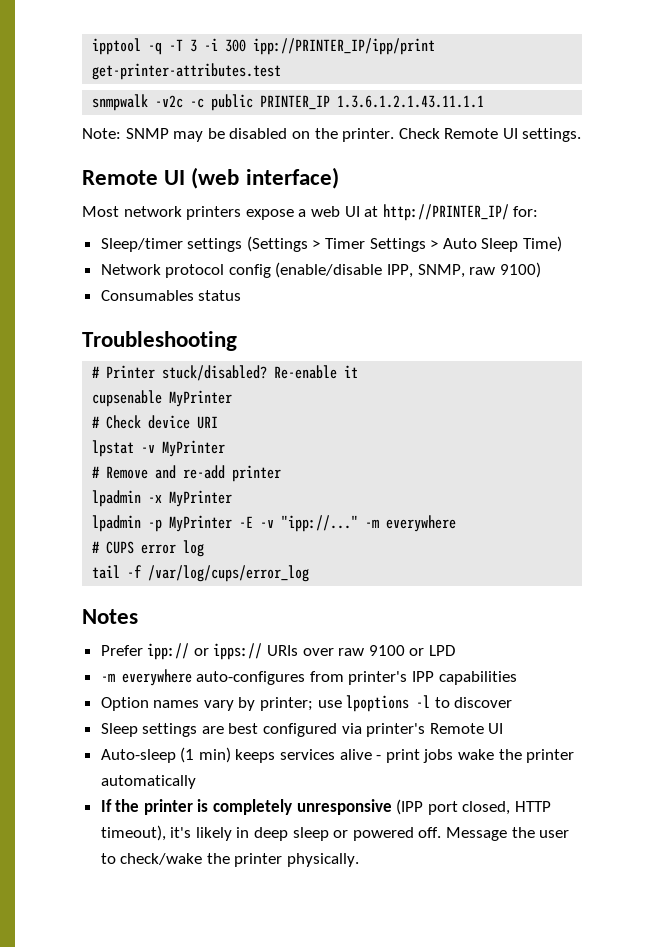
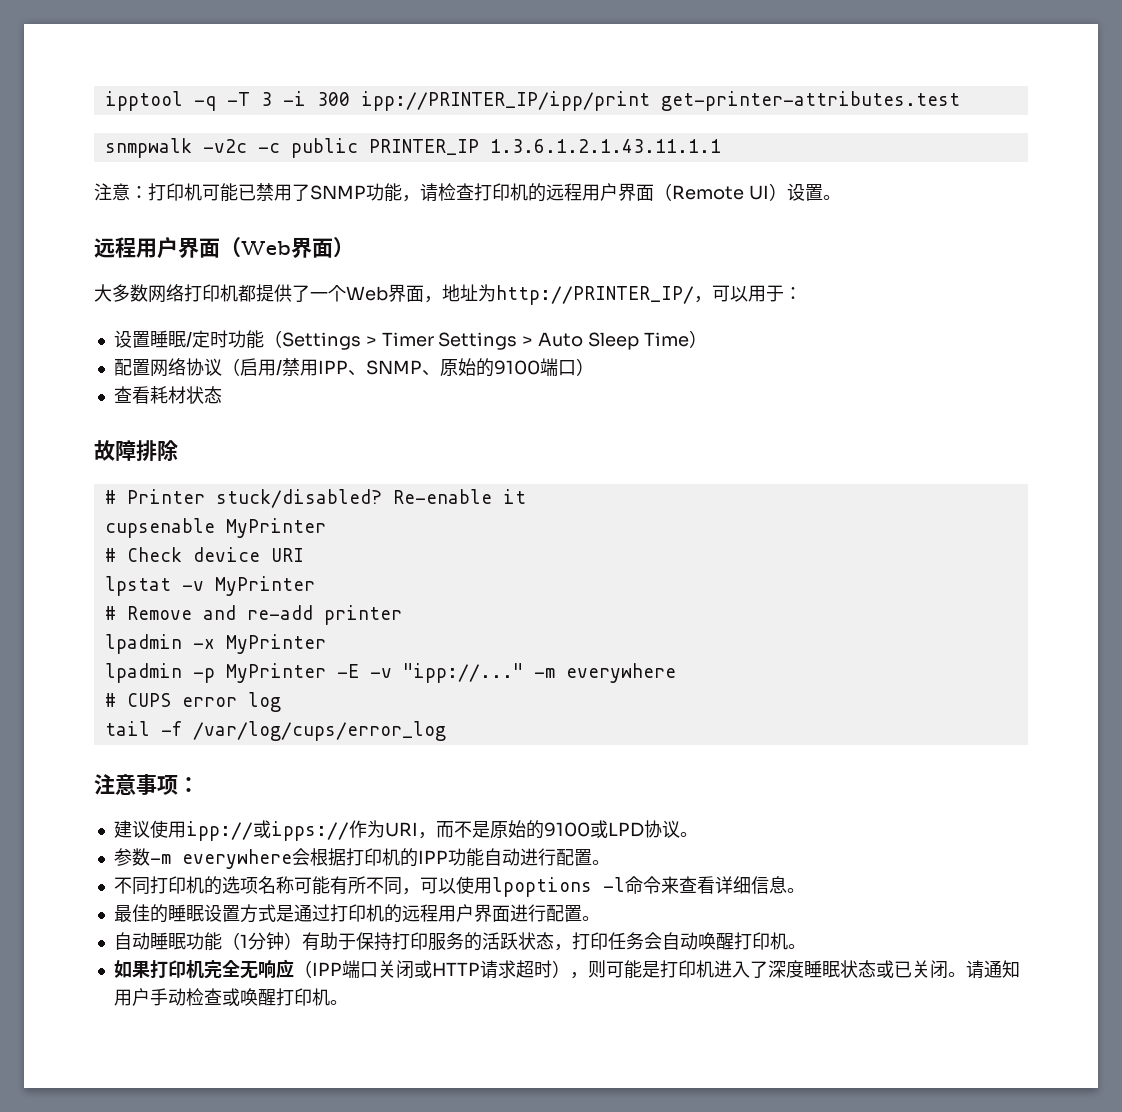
[82,128,582,142] [82,167,339,189] [82,204,539,221] [100,236,308,252] Note: SNMP may be disabled on the printer. Check Remote UI settings. // Remote UI (web interface) // Most network printers expose a web UI at http://PRINTER_IP/ for: // Sleep/timer settings (Settings -> [94,183,841,202] [94,237,354,259] [94,284,802,305] [113,330,361,350] 注意：打印机可能已禁用了SNMP功能，请检查打印机的远程用户界面（Remote UI）设置。 // 远程用户界面（Web界面） // 大多数网络打印机都提供了一个Web界面，地址为http://PRINTER_IP/，可以用于： // 设置睡眠/定时功能（Settings
[523,236,563,252] [100,262,541,278] [100,290,242,301] [82,331,237,351] Time) // Network protocol config (enable/disable IPP, SNMP, raw 9100) // Consumables status // Troubleshooting -> [643,330,707,348] [113,358,594,377] [113,386,222,404] [94,440,178,461] Time） // 配置网络协议（启用/禁用IPP、SNMP、原始的9100端口） // 查看耗材状态 // 故障排除
[82,609,138,624] [100,643,456,660] [100,669,517,686] [100,695,513,712] [100,723,504,737] [100,747,575,763] [100,775,196,789] [100,799,552,815] [100,825,570,841] [100,853,360,867] Notes // Prefer ipp:// or ipps:// URIs over raw 9100 or LPD // -m everywhere auto-configures from printer's IPP capabilities // Option names vary by printer; use lpoptions -l to discover // Sleep settings are best configured via printer's Remote UI // Auto-sleep (1 min) keeps services alive - print jobs wake the printer automatically // If the printer is completely unresponsive (IPP port closed, HTTP timeout), it's likely in deep sleep or powered off. Message the user to check/wake the printer physically. -> [94,773,199,795] [113,820,698,841] [113,848,610,869] [113,876,805,897] [113,904,600,923] [113,932,806,951] [113,959,1020,979] [113,988,348,1006] 注意事项： // 建议使用ipp://或ipps://作为URI，而不是原始的9100或LPD协议。 // 参数-m everywhere会根据打印机的IPP功能自动进行配置。 // 不同打印机的选项名称可能有所不同，可以使用lpoptions -l命令来查看详细信息。 // 最佳的睡眠设置方式是通过打印机的远程用户界面进行配置。 // 自动睡眠功能（1分钟）有助于保持打印服务的活跃状态，打印任务会自动唤醒打印机。 // 如果打印机完全无响应（IPP端口关闭或HTTP请求超时），则可能是打印机进入了深度睡眠状态或已关闭。请通知用户手动检查或唤醒打印机。

